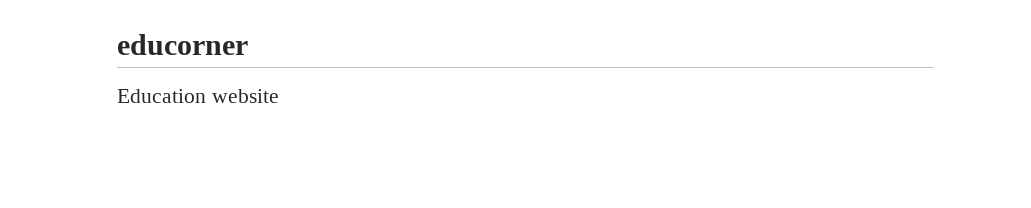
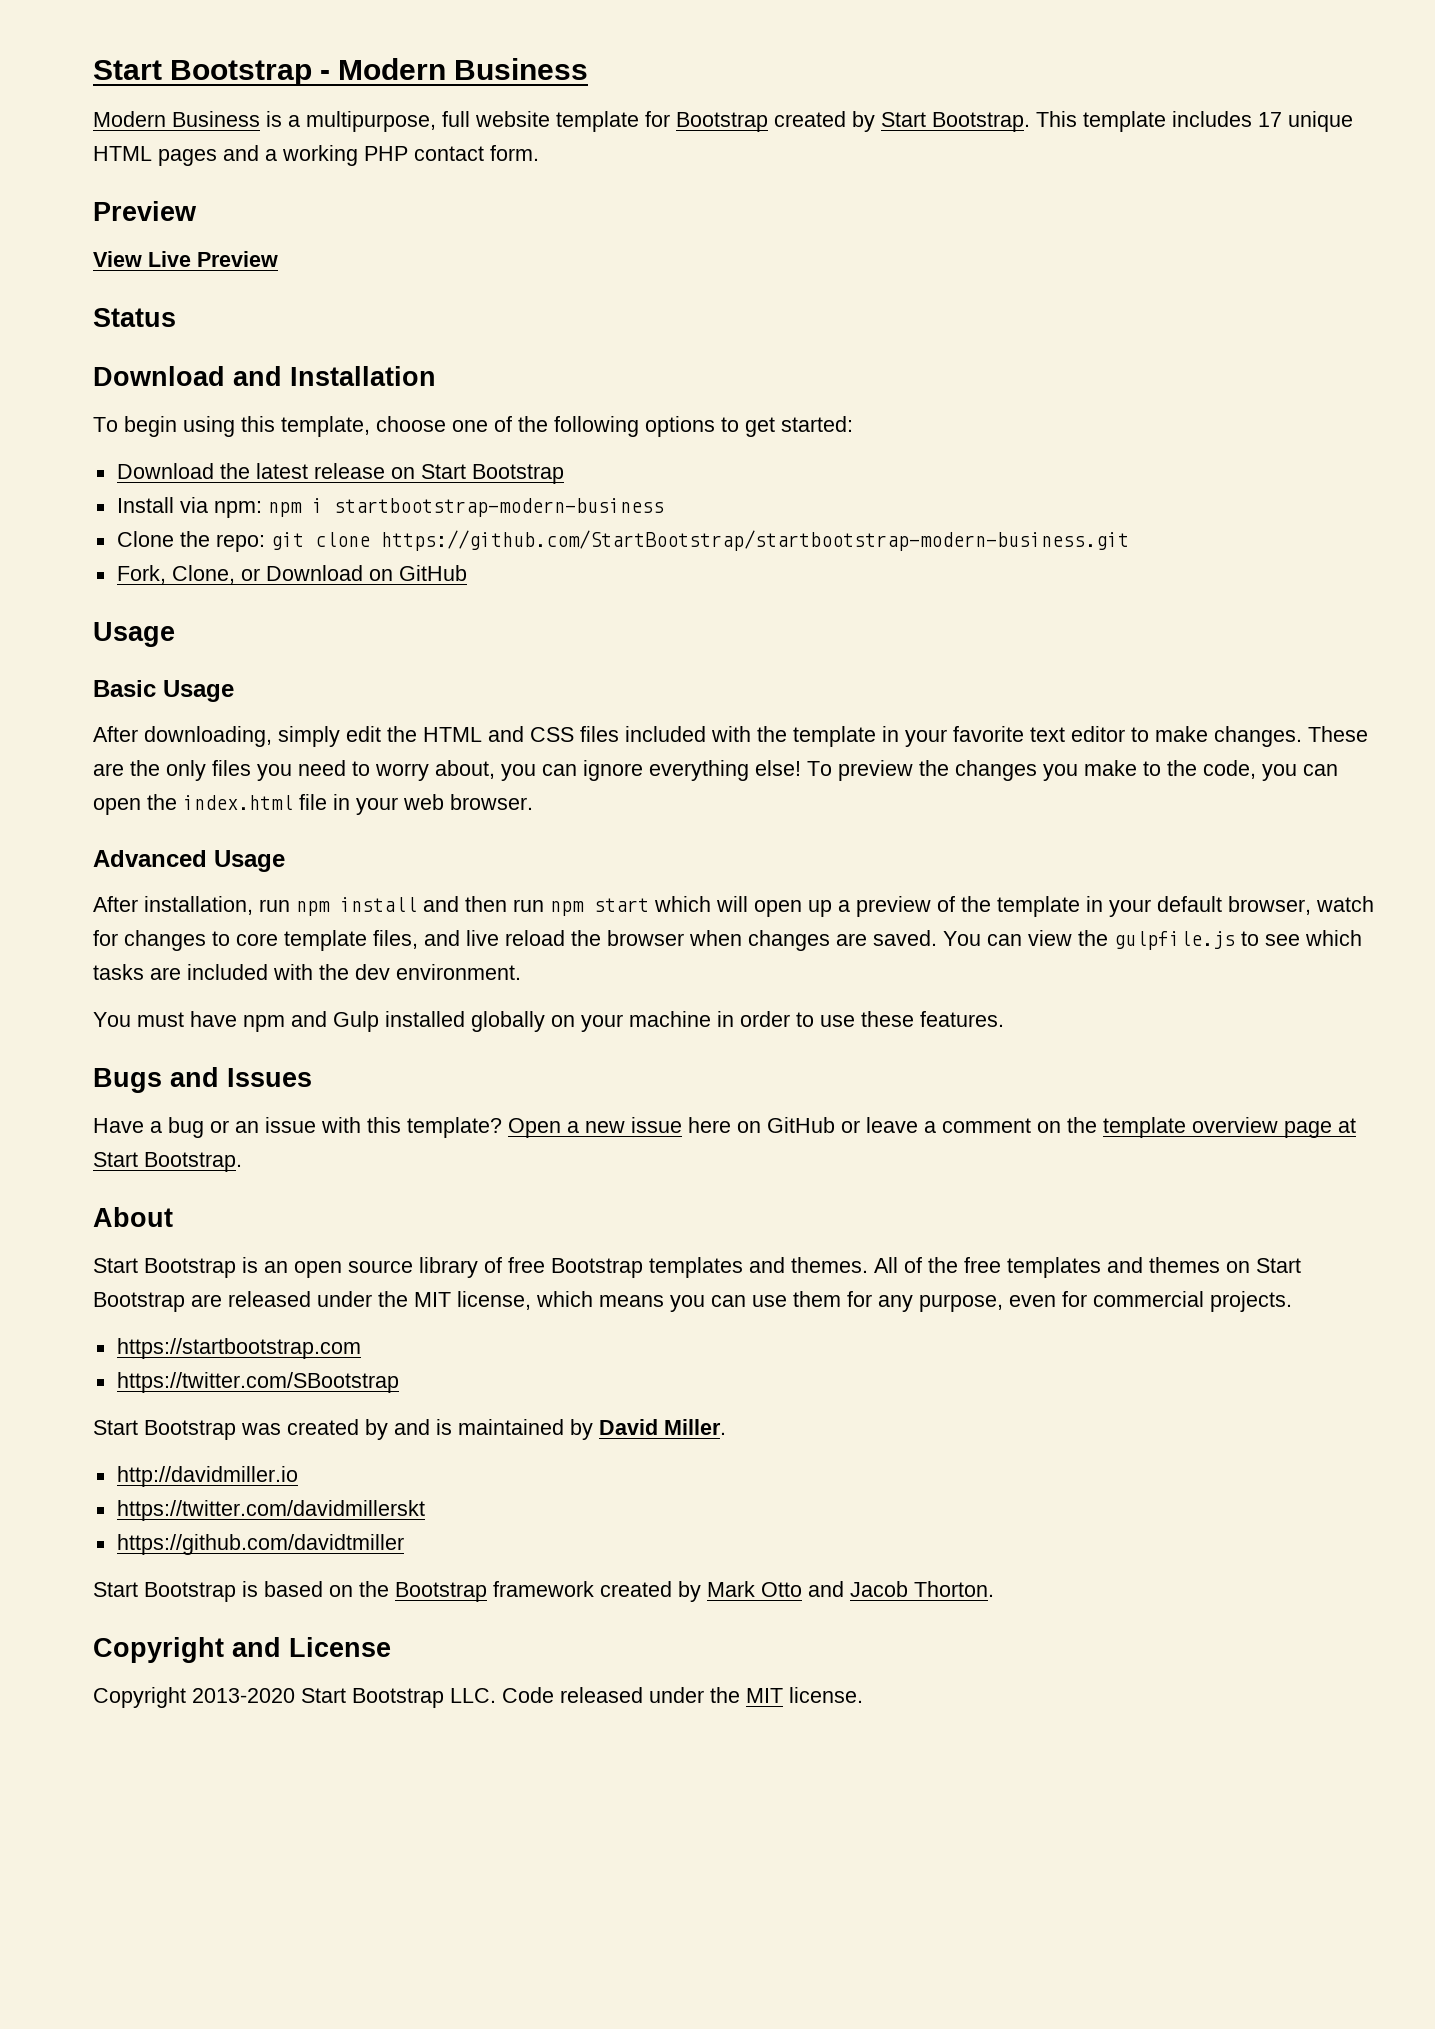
[117,34,248,55] [117,89,279,103] educorner // Education website -> [93,58,589,86] [93,111,1353,132] [93,145,539,166] [93,201,197,221] [93,251,278,267] [93,308,176,327] [93,366,436,386] [93,416,853,437] [116,463,564,484] [116,497,664,518] [116,530,1129,552] [116,565,467,584] [93,622,175,647] [93,680,234,702] [93,726,1368,747] [93,760,1338,781] [93,794,533,815] [93,850,285,872] [93,896,1374,917] [93,930,1362,951] [93,964,521,980] [93,1011,1004,1032] [93,1067,312,1093] [93,1117,1356,1138] [93,1152,242,1172] [93,1207,173,1227] [93,1257,1301,1278] [93,1291,1292,1312] [116,1338,361,1359] [116,1372,399,1393] [93,1419,726,1440] [116,1466,298,1487] [116,1500,425,1521] [116,1534,404,1555] [93,1581,994,1602] [93,1637,391,1663] [93,1687,863,1708] Start Bootstrap - Modern Business // Modern Business is a multipurpose, full website template for Bootstrap created by Start Bootstrap. This template includes 17 unique HTML pages and a working PHP contact form. // Preview // View Live Preview // Status // Download and Installation // To begin using this template, choose one of the following options to get started: // Download the latest release on Start Bootstrap // Install via npm: npm i startbootstrap-modern-business // Clone the repo: git clone https://github.com/StartBootstrap/startbootstrap-modern-business.git // Fork, Clone, or Download on GitHub // Usage // Basic Usage // After downloading, simply edit the HTML and CSS files included with the template in your favorite text editor to make changes. These are the only files you need to worry about, you can ignore everything else! To preview the changes you make to the code, you can open the index.html file in your web browser. // Advanced Usage // After installation, run npm install and then run npm start which will open up a preview of the template in your default browser, watch for changes to core template files, and live reload the browser when changes are saved. You can view the gulpfile.js to see which tasks are included with the dev environment. // You must have npm and Gulp installed globally on your machine in order to use these features. // Bugs and Issues // Have a bug or an issue with this template? Open a new issue here on GitHub or leave a comment on the template overview page at Start Bootstrap. // About // Start Bootstrap is an open source library of free Bootstrap templates and themes. All of the free templates and themes on Start Bootstrap are released under the MIT license, which means you can use them for any purpose, even for commercial projects. // https://startbootstrap.com // https://twitter.com/SBootstrap // Start Bootstrap was created by and is maintained by David Miller. // http://davidmiller.io // https://twitter.com/davidmillerskt // https://github.com/davidtmiller // Start Bootstrap is based on the Bootstrap framework created by Mark Otto and Jacob Thorton. // Copyright and License // Copyright 2013-2020 Start Bootstrap LLC. Code released under the MIT license.

